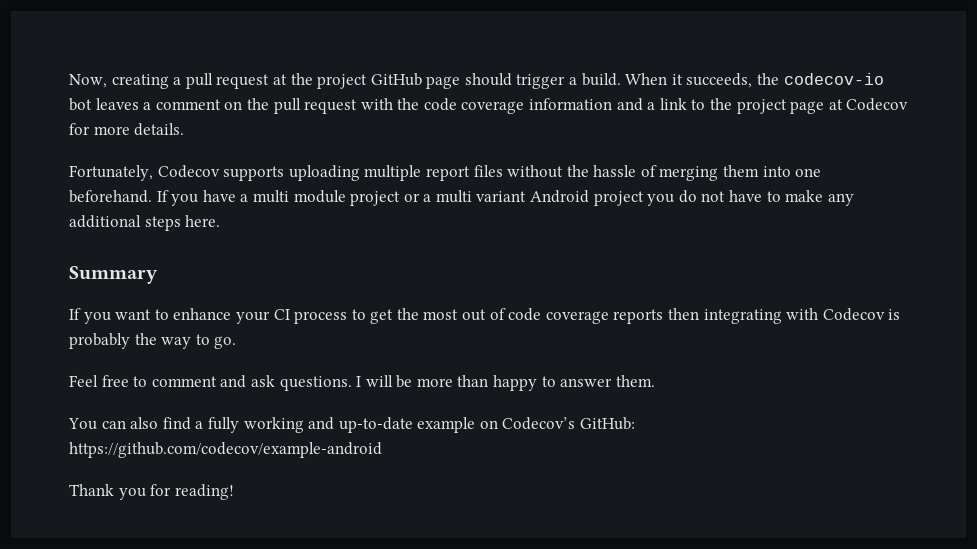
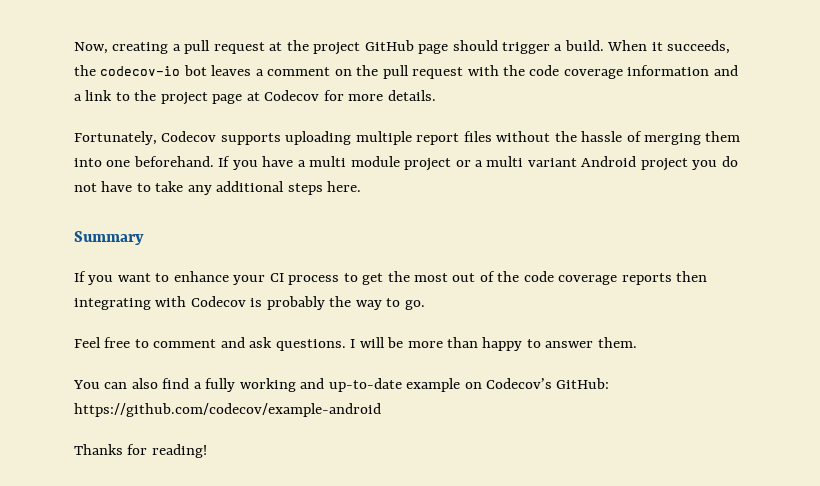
[785,190,824,202] make -> [155,181,184,192] take
(506, 314) none -> [497,271,520,282] the
[69,484,146,500] Thank you -> [74,444,123,455] Thanks

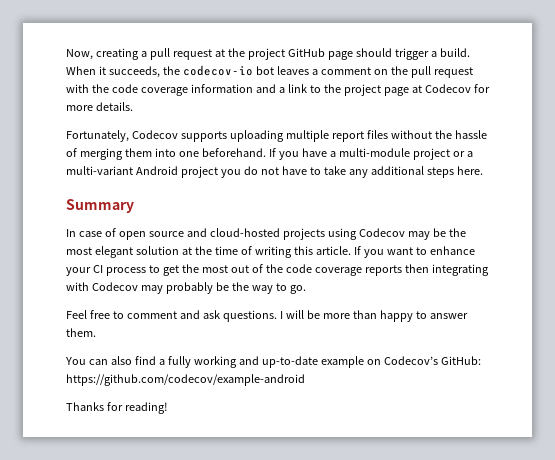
[309,156,400,167] multi module -> [338,148,410,157] multi-module
[486,156,577,167] multi variant -> [66,166,133,175] multi-variant
(144, 238) none -> [66,228,466,240] [66,246,351,258] In case of open source and cloud-hosted projects using Codecov may be the most elegant solution at the time of writing this article.
[250,296,325,310] is probably -> [140,282,229,294] may probably be

